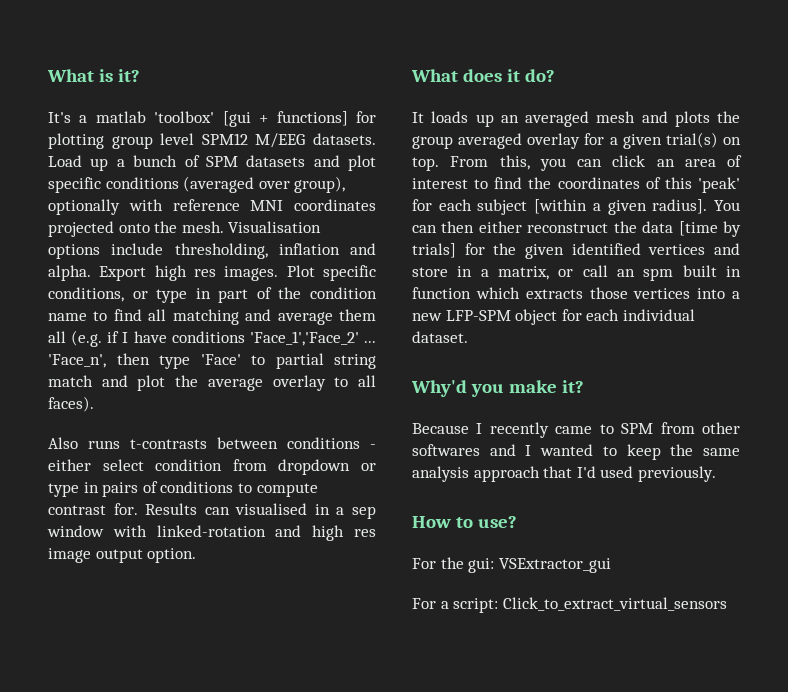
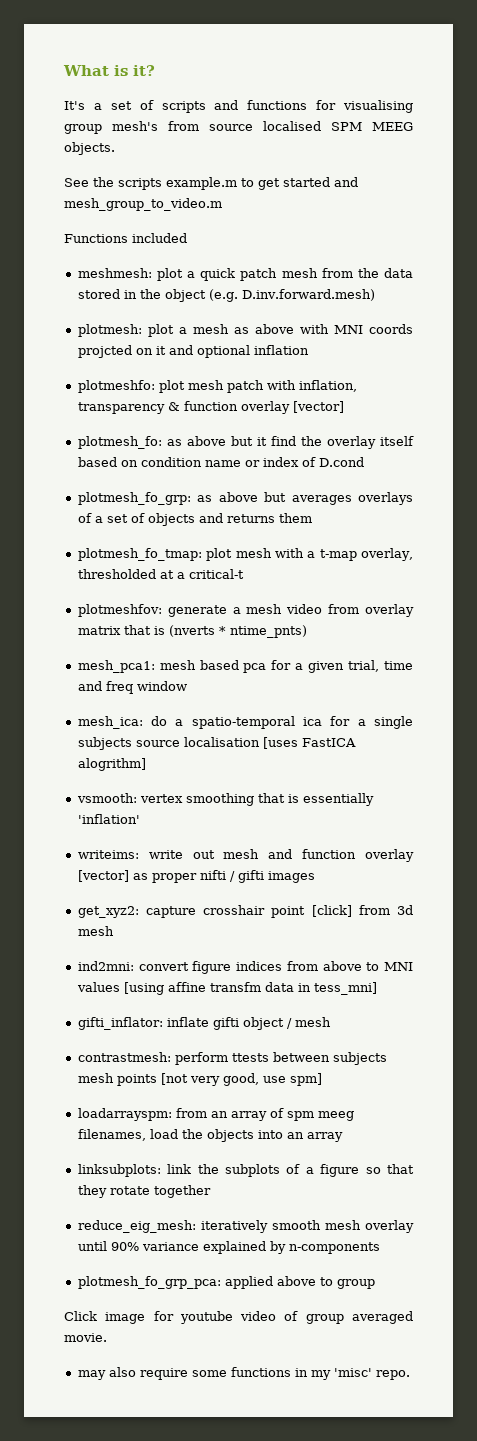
[95,111,376,127] [48,133,376,149] [48,155,376,171] [48,176,346,193] [48,199,376,215] [48,221,322,237] [48,243,376,259] [48,265,376,281] [48,287,378,303] [48,309,376,325] [48,330,376,347] [48,353,376,369] [48,375,377,391] [48,396,94,412] [48,437,376,449] [48,459,376,475] [48,481,318,497] [48,503,376,519] [47,525,376,541] [48,548,197,563] [411,69,556,82] [412,111,740,127] [412,132,741,149] [412,155,742,171] [412,177,740,193] [412,199,740,215] [412,221,741,237] [412,243,740,259] [412,265,741,281] [412,287,740,299] [412,309,695,325] [412,331,468,343] [411,380,585,397] [412,422,740,438] [412,444,740,460] [412,466,716,482] [412,516,518,528] [412,557,611,573] [412,597,727,613] matlab 'toolbox' [gui + functions] for plotting group level SPM12 M/EEG datasets. Load up a bunch of SPM datasets and plot specific conditions (averaged over group), optionally with reference MNI coordinates projected onto the mesh. Visualisation options include thresholding, inflation and alpha. Export high res images. Plot specific conditions, or type in part of the condition name to find all matching and average them all (e.g. if I have conditions 'Face_1','Face_2' ... 'Face_n', then type 'Face' to partial string match and plot the average overlay to all faces). // Also runs t-contrasts between conditions - either select condition from dropdown or type in pairs of conditions to compute contrast for. Results can visualised in a sep window with linked-rotation and high res image output option. // What does it do? // It loads up an averaged mesh and plots the group averaged overlay for a given trial(s) on top. From this, you can click an area of interest to find the coordinates of this 'peak' for each subject [within a given radius]. You can then either reconstruct the data [time by trials] for the given identified vertices and store in a matrix, or call an spm built in function which extracts those vertices into a new LFP-SPM object for each individual dataset. // Why'd you make it? // Because I recently came to SPM from other softwares and I wanted to keep the same analysis approach that I'd used previously. // How to use? // For the gui: VSExtractor_gui // For a script: Click_to_extract_virtual_sensors -> [110,100,413,113] [64,121,413,134] [64,142,115,155] [64,177,358,190] [64,198,222,211] [64,233,187,243] [77,268,413,281] [77,289,375,302] [77,324,413,337] [77,345,309,358] [77,380,357,393] [77,401,344,414] [77,436,414,449] [77,457,364,467] [77,492,413,505] [77,513,312,526] [77,548,414,561] [77,569,244,579] [77,604,414,617] [77,625,307,638] [77,660,413,673] [77,681,187,694] [77,716,413,729] [77,737,356,750] [77,758,146,771] [76,793,374,806] [77,814,140,824] [77,849,414,862] [77,870,315,883] [77,905,413,918] [77,926,114,936] [77,961,413,974] [76,982,377,995] [77,1017,331,1030] [77,1052,387,1065] [77,1073,322,1086] [77,1108,354,1121] [77,1129,343,1142] [77,1164,414,1177] [77,1185,211,1198] [77,1220,414,1233] [77,1241,380,1254] [77,1276,375,1289] [64,1311,413,1324] [64,1333,107,1342] [77,1367,410,1380] set of scripts and functions for visualising group mesh's from source localised SPM MEEG objects. // See the scripts example.m to get started and mesh_group_to_video.m // Functions included // meshmesh: plot a quick patch mesh from the data stored in the object (e.g. D.inv.forward.mesh) // plotmesh: plot a mesh as above with MNI coords projcted on it and optional inflation // plotmeshfo: plot mesh patch with inflation, transparency & function overlay [vector] // plotmesh_fo: as above but it find the overlay itself based on condition name or index of D.cond // plotmesh_fo_grp: as above but averages overlays of a set of objects and returns them // plotmesh_fo_tmap: plot mesh with a t-map overlay, thresholded at a critical-t // plotmeshfov: generate a mesh video from overlay matrix that is (nverts * ntime_pnts) // mesh_pca1: mesh based pca for a given trial, time and freq window // mesh_ica: do a spatio-temporal ica for a single subjects source localisation [uses FastICA alogrithm] // vsmooth: vertex smoothing that is essentially 'inflation' // writeims: write out mesh and function overlay [vector] as proper nifti / gifti images // get_xyz2: capture crosshair point [click] from 3d mesh // ind2mni: convert figure indices from above to MNI values [using affine transfm data in tess_mni] // gifti_inflator: inflate gifti object / mesh // contrastmesh: perform ttests between subjects mesh points [not very good, use spm] // loadarrayspm: from an array of spm meeg filenames, load the objects into an array // linksubplots: link the subplots of a figure so that they rotate together // reduce_eig_mesh: iteratively smooth mesh overlay until 90% variance explained by n-components // plotmesh_fo_grp_pca: applied above to group // Click image for youtube video of group averaged movie. // may also require some functions in my 'misc' repo.

